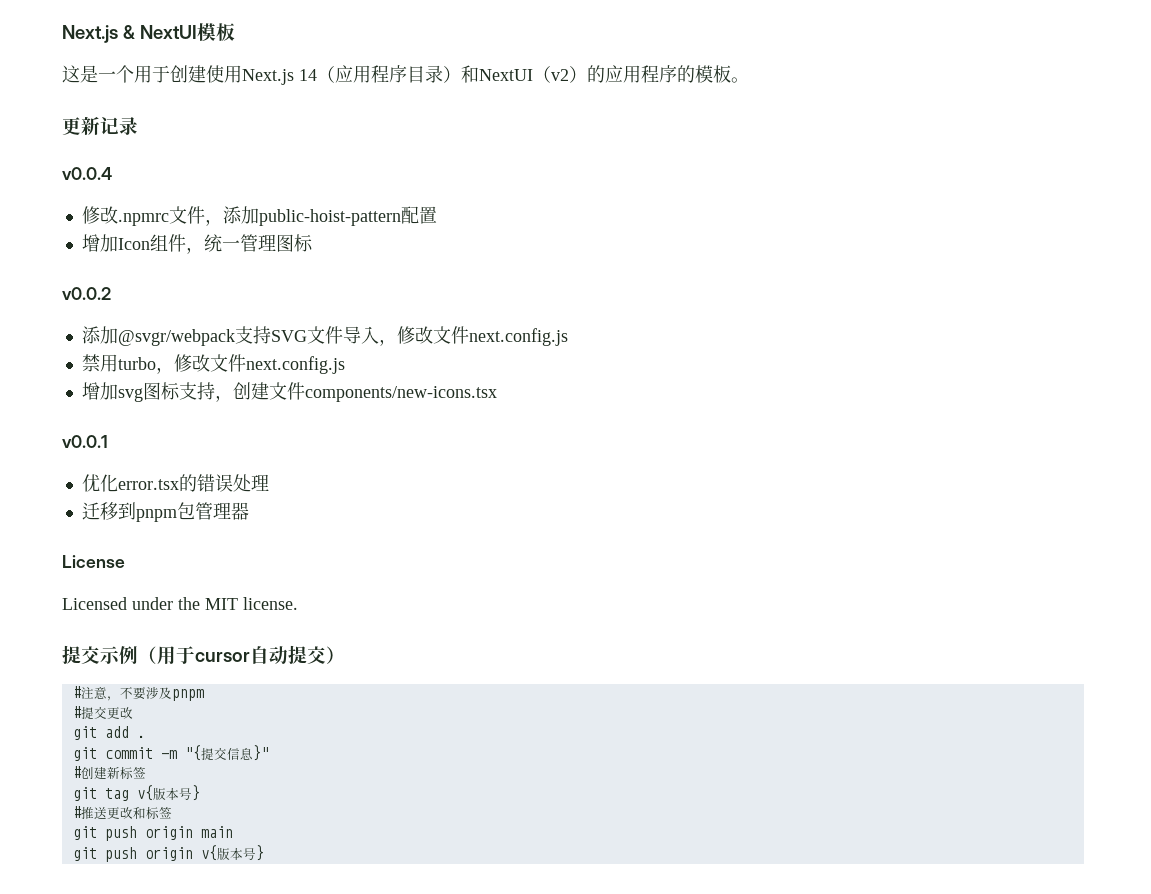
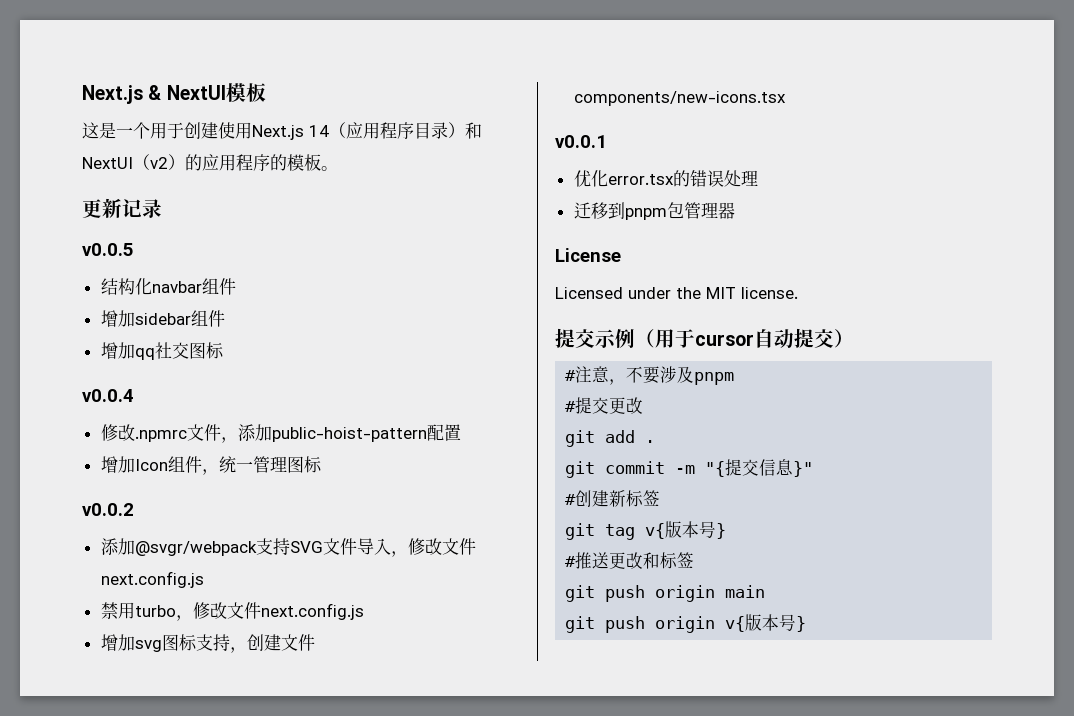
(138, 126) none -> [82,243,134,256] [100,278,236,295] [100,310,225,327] [100,342,224,360] // v0.0.5 // 结构化navbar组件 // 增加sidebar组件 // 增加qq社交图标

